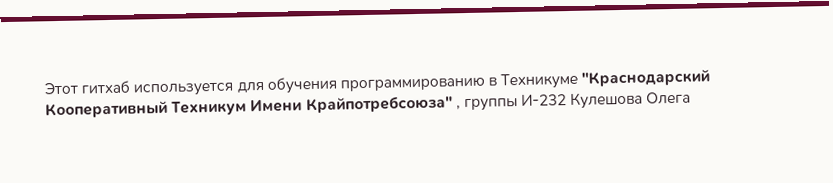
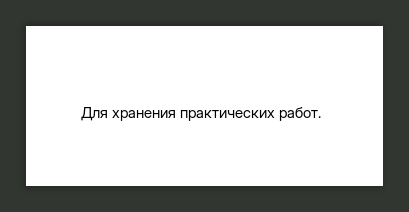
[44,69,711,97] [45,91,692,119] Этот гитхаб используется для обучения программированию в Техникуме "Краснодарский Кооперативный Техникум Имени Крайпотребсоюза" , группы И-232 Кулешова Олега -> [81,107,322,121] Для хранения практических работ.

